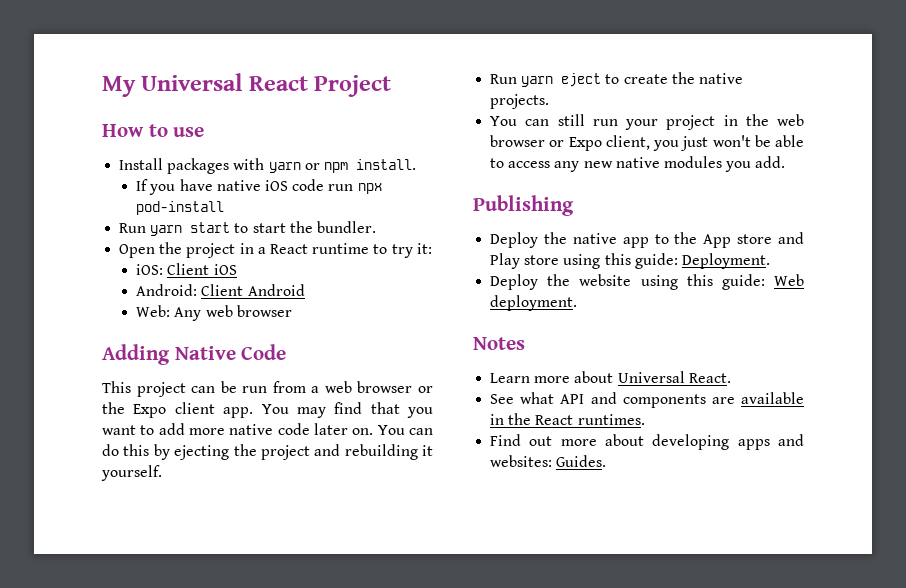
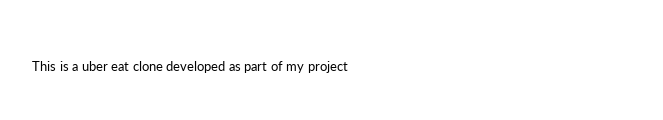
[102,73,392,97] [102,124,205,137] [119,158,416,174] [136,179,382,195] [136,201,225,215] [119,221,376,236] [119,242,432,258] [136,263,237,275] [136,284,305,296] [136,305,292,321] [102,344,287,365] [102,381,433,397] [102,402,433,418] [102,423,433,435] [102,444,433,460] [101,465,162,481] [490,72,743,87] [490,94,550,109] [490,114,804,130] [490,135,804,151] [490,156,786,172] [473,195,574,216] [490,232,804,248] [490,253,770,269] [490,274,804,290] [490,295,578,311] [473,337,525,350] [490,371,731,383] [490,392,804,408] [490,413,645,425] [490,434,804,450] [490,455,607,467] My Universal React Project // How to use // Install packages with yarn or npm install. // If you have native iOS code run npx pod-install // Run yarn start to start the bundler. // Open the project in a React runtime to try it: // iOS: Client iOS // Android: Client Android // Web: Any web browser // Adding Native Code // This project can be run from a web browser or the Expo client app. You may find that you want to add more native code later on. You can do this by ejecting the project and rebuilding it yourself. // Run yarn eject to create the native projects. // You can still run your project in the web browser or Expo client, you just won't be able to access any new native modules you add. // Publishing // Deploy the native app to the App store and Play store using this guide: Deployment. // Deploy the website using this guide: Web deployment. // Notes // Learn more about Universal React. // See what API and components are available in the React runtimes. // Find out more about developing apps and websites: Guides. -> [32,61,348,73] This is a uber eat clone developed as part of my project

